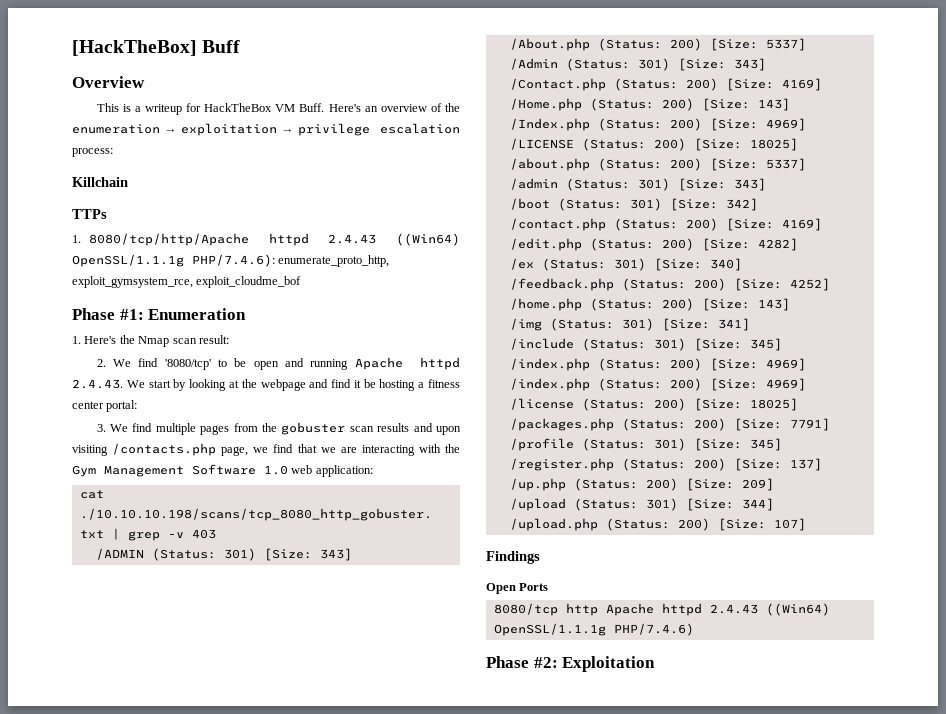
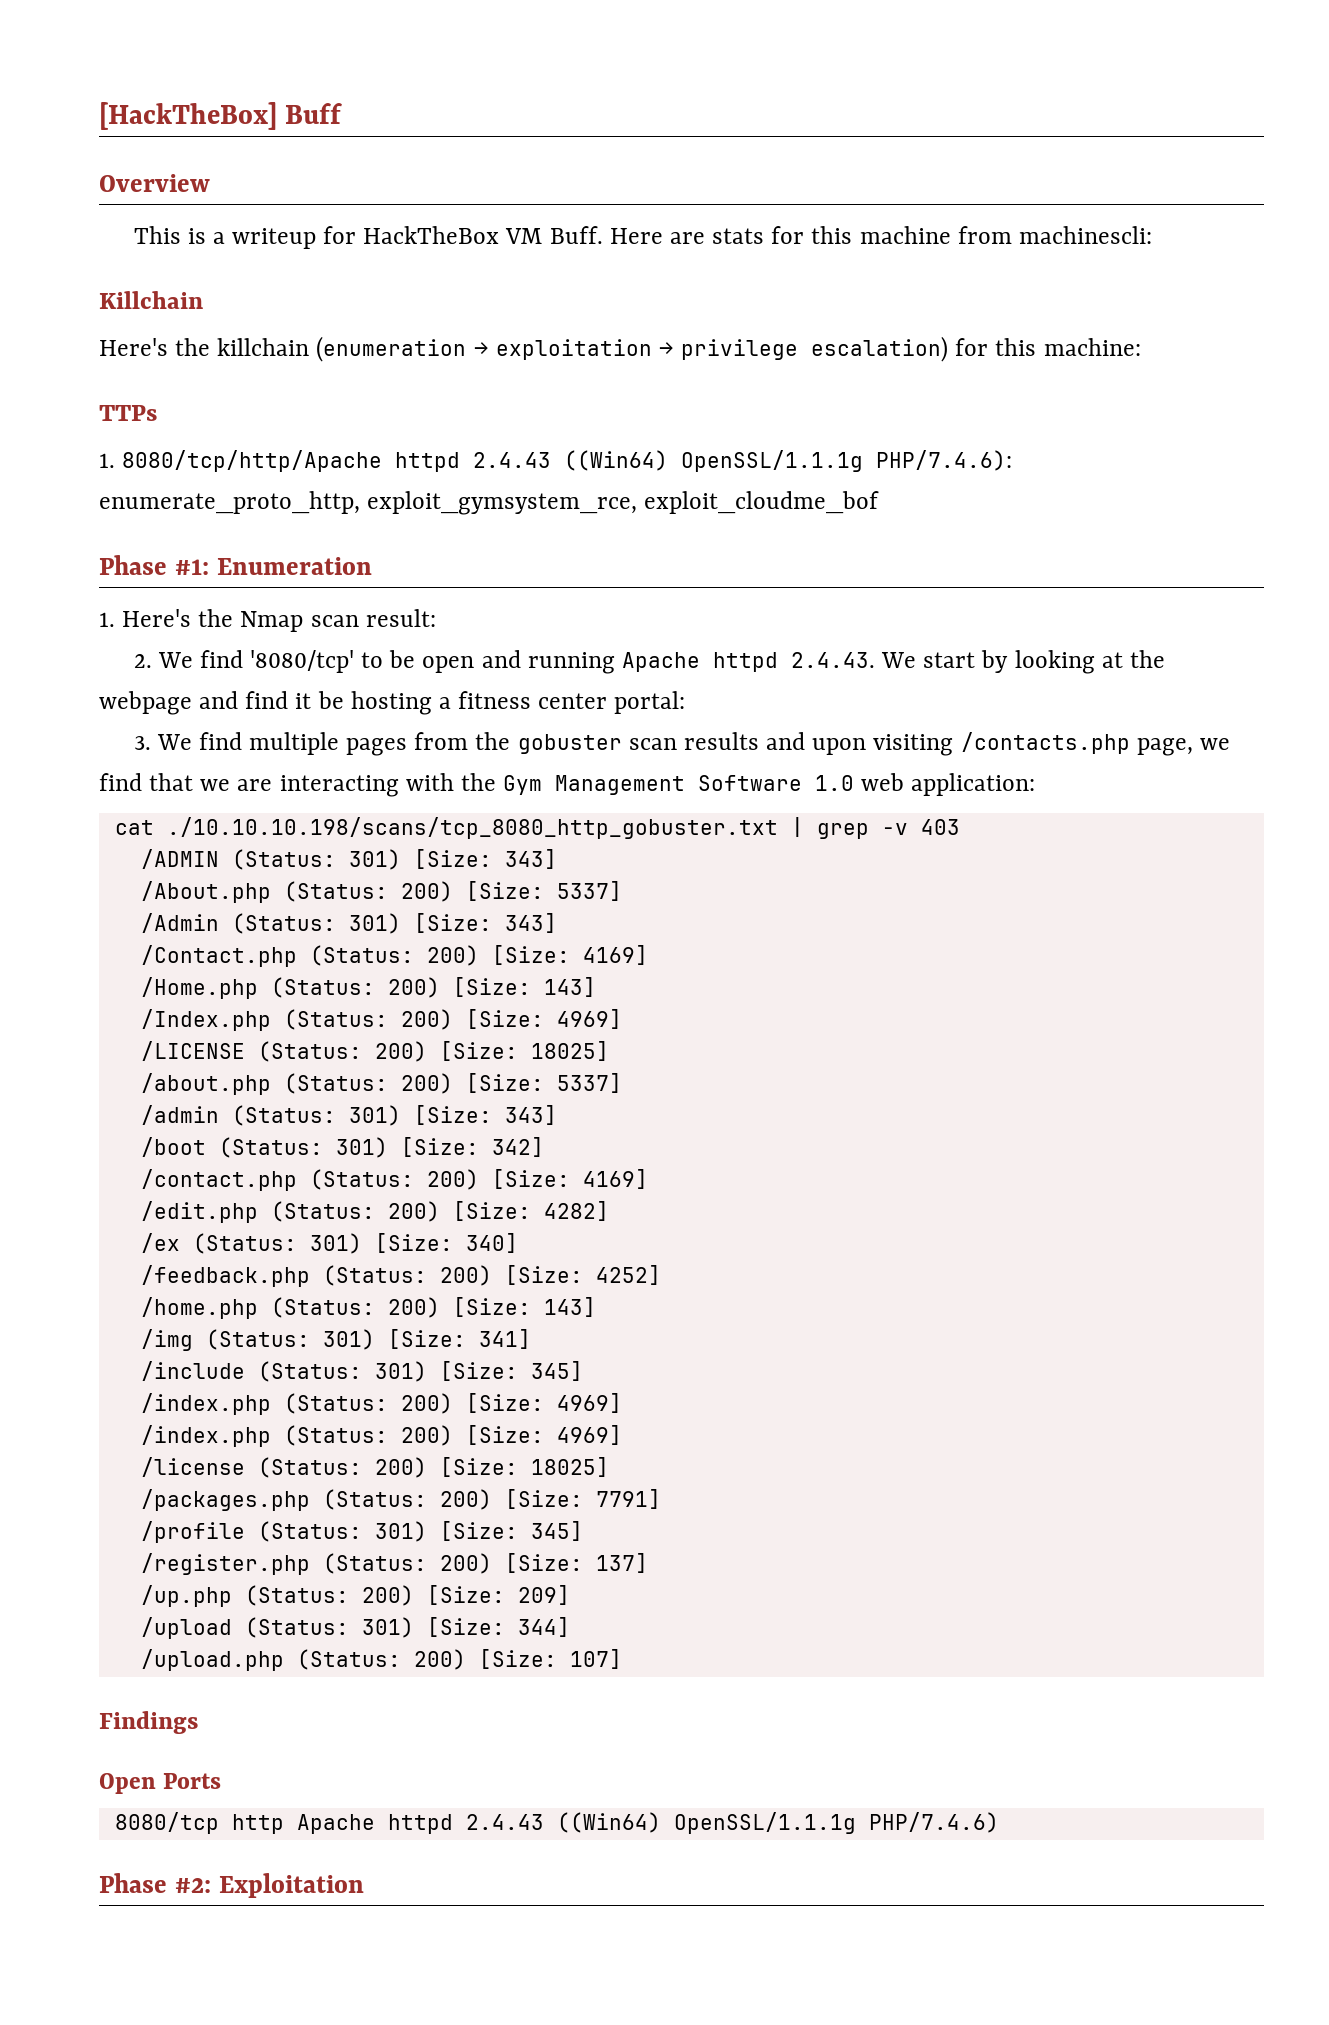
[328,103,461,112] [72,123,461,136] [72,148,113,157] [72,177,128,187] Here's an overview of the enumeration → exploitation → privilege escalation process: // Killchain -> [609,226,1152,244] [99,291,203,309] [99,336,1141,362] Here are stats for this machine from machinescli: // Killchain // Here's the killchain (enumeration → exploitation → privilege escalation) for this machine:

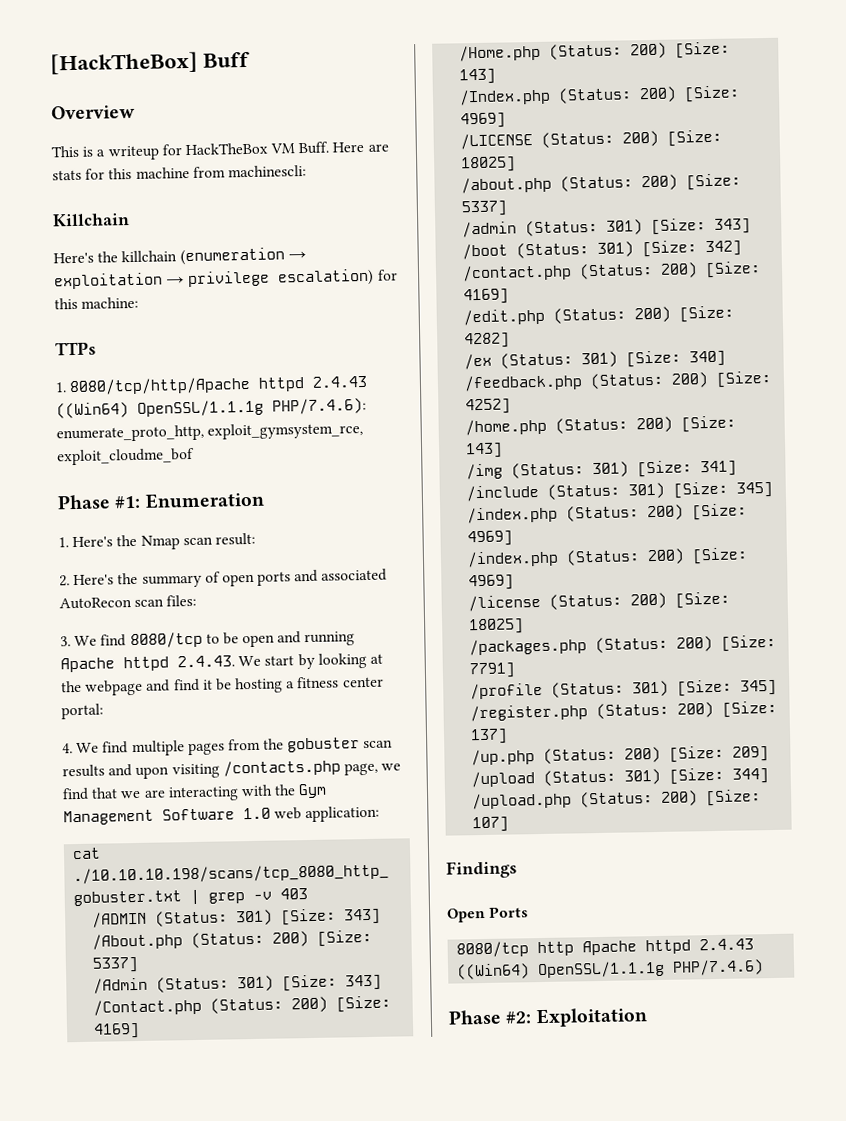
[157,650,355,673] We find '8080/tcp' -> [73,568,388,588] [59,594,198,610] [60,631,203,649] Here's the summary of open ports and associated AutoRecon scan files: // 3. We find 8080/tcp
[133,736,151,750] 3. -> [62,743,73,754] 4.

